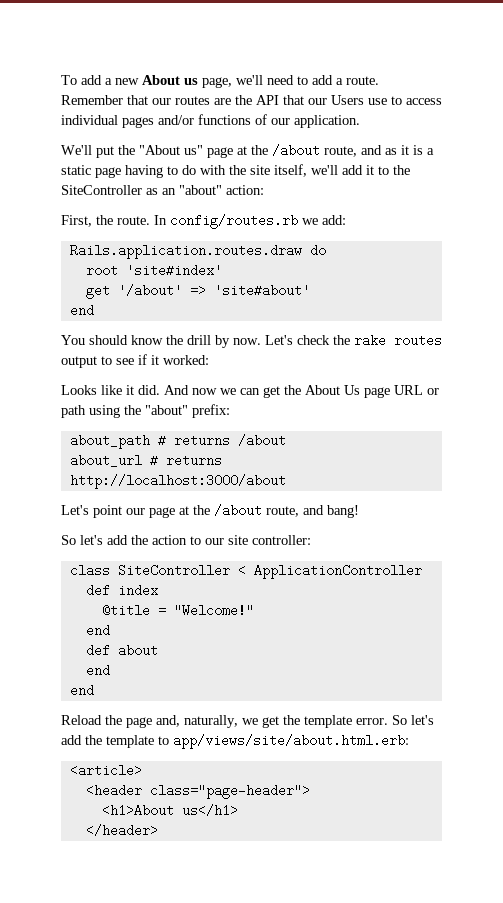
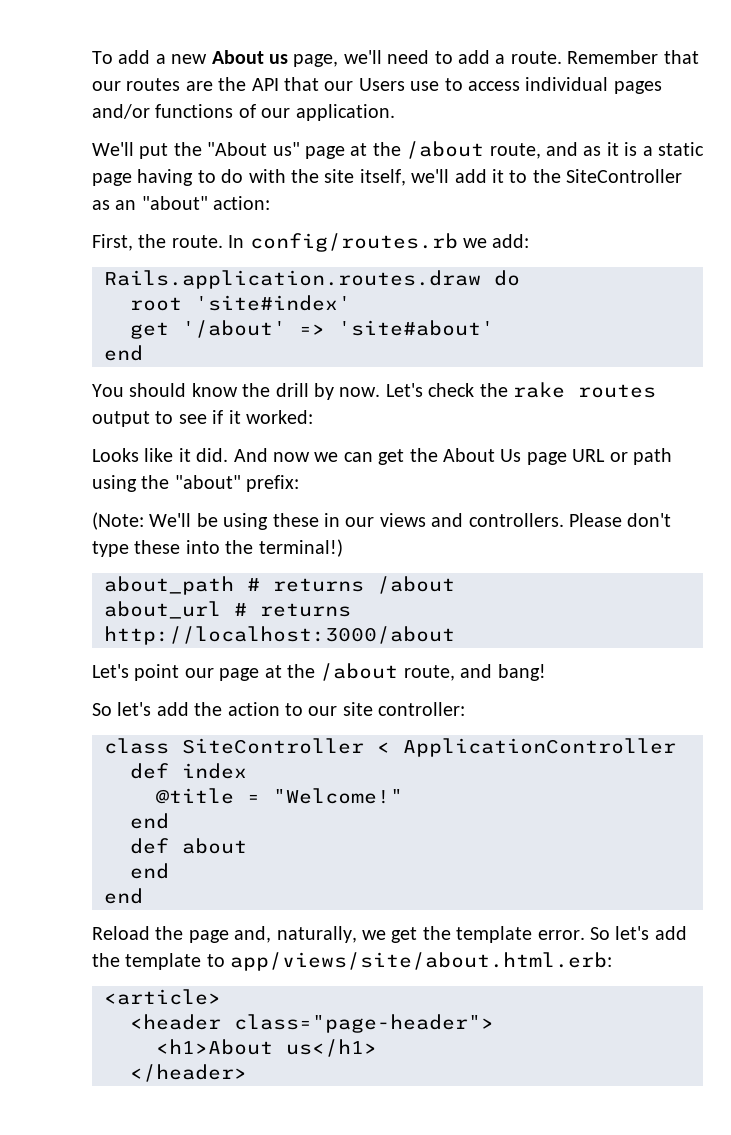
(230, 411) none -> [92,512,672,530] [92,539,343,557] // (Note: We'll be using these in our views and controllers. Please don't type these into the terminal!)

